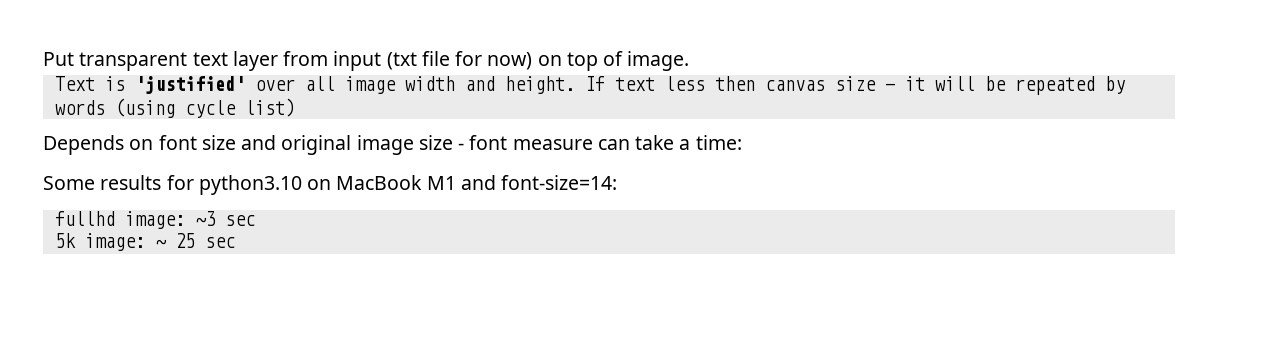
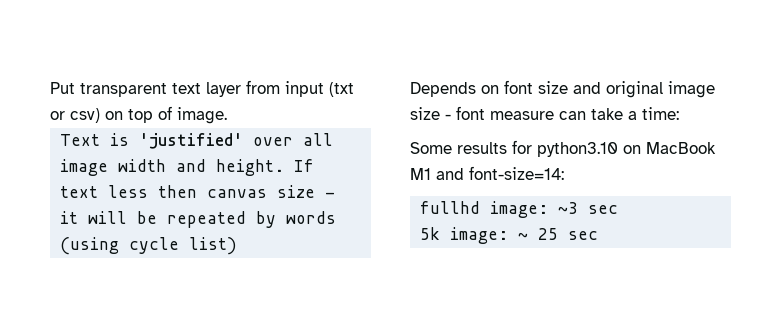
[421,51,533,70] file for now) -> [50,108,100,123] or csv)

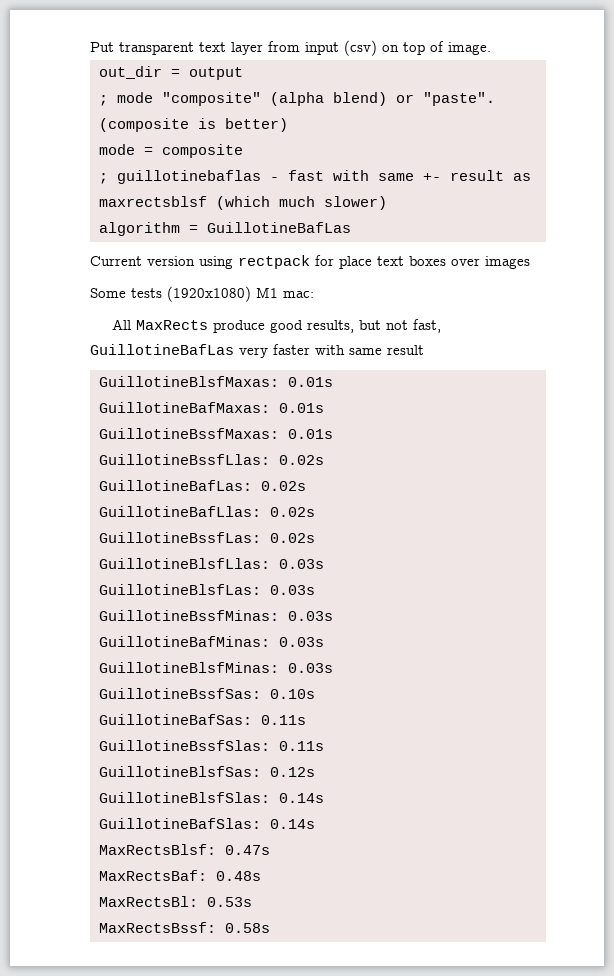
[329,82,354,97] [50,108,100,123] (txt or csv) -> [344,40,377,56] (csv)
[60,133,334,149] [60,159,315,176] [60,185,336,198] [60,211,337,228] [60,237,238,255] [410,80,715,98] [410,106,679,120] [410,140,716,157] [410,166,564,180] [420,201,619,218] [420,227,599,244] Text is 'justified' over all image width and height. If text less then canvas size - it will be repeated by words (using cycle list) // Depends on font size and original image size - font measure can take a time: // Some results for python3.10 on MacBook M1 and font-size=14: // fullhd image: ~3 sec // 5k image: ~ 25 sec -> [98,66,243,80] [98,92,495,106] [98,118,288,132] [98,144,243,158] [98,170,531,184] [98,196,387,210] [98,222,351,236] [90,255,530,269] [90,286,314,302] [112,319,442,333] [90,344,424,358] [98,376,333,387] [98,402,324,413] [98,428,333,439] [98,454,324,465] [98,480,306,491] [98,506,315,517] [98,532,315,543] [98,558,324,569] [98,584,315,595] [98,610,333,621] [98,636,324,647] [98,662,333,673] [98,688,315,699] [98,714,306,725] [98,740,324,751] [98,766,315,777] [98,792,324,803] [98,818,315,829] [98,844,270,855] [98,870,261,881] [98,896,252,907] [98,922,270,933] out_dir = output // ; mode "composite" (alpha blend) or "paste". (composite is better) // mode = composite // ; guillotinebaflas - fast with same +- result as maxrectsblsf (which much slower) // algorithm = GuillotineBafLas // Current version using rectpack for place text boxes over images // Some tests (1920x1080) M1 mac: // All MaxRects produce good results, but not fast, GuillotineBafLas very faster with same result // GuillotineBlsfMaxas: 0.01s // GuillotineBafMaxas: 0.01s // GuillotineBssfMaxas: 0.01s // GuillotineBssfLlas: 0.02s // GuillotineBafLas: 0.02s // GuillotineBafLlas: 0.02s // GuillotineBssfLas: 0.02s // GuillotineBlsfLlas: 0.03s // GuillotineBlsfLas: 0.03s // GuillotineBssfMinas: 0.03s // GuillotineBafMinas: 0.03s // GuillotineBlsfMinas: 0.03s // GuillotineBssfSas: 0.10s // GuillotineBafSas: 0.11s // GuillotineBssfSlas: 0.11s // GuillotineBlsfSas: 0.12s // GuillotineBlsfSlas: 0.14s // GuillotineBafSlas: 0.14s // MaxRectsBlsf: 0.47s // MaxRectsBaf: 0.48s // MaxRectsBl: 0.53s // MaxRectsBssf: 0.58s

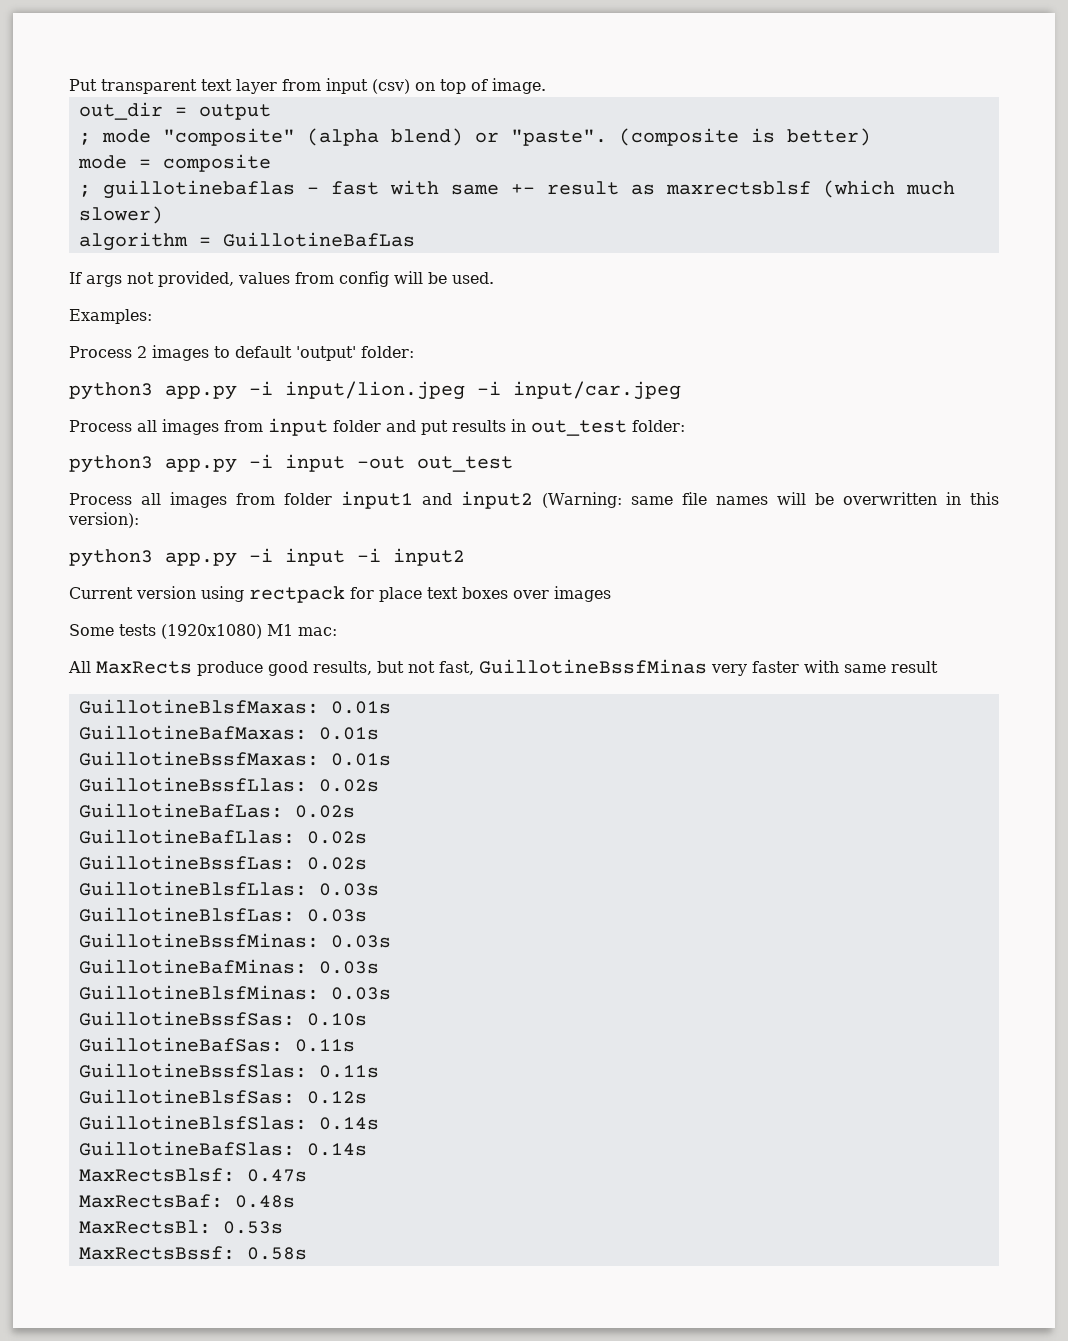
(351, 227) none -> [69,271,494,287] [69,309,152,324] [69,345,414,361] [69,381,681,400] [69,418,685,436] [69,454,513,473] [69,491,999,509] [68,512,139,528] [69,548,465,567] // If args not provided, values from config will be used. // Examples: // Process 2 images to default 'output' folder: // python3 app.py -i input/lion.jpeg -i input/car.jpeg // Process all images from input folder and put results in out_test folder: // python3 app.py -i input -out out_test // Process all images from folder input1 and input2 (Warning: same file names will be overwritten in this version): // python3 app.py -i input -i input2
[90,344,234,355] GuillotineBafLas -> [479,659,707,674] GuillotineBssfMinas

